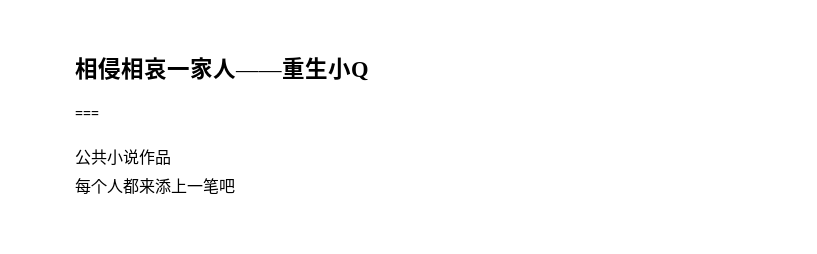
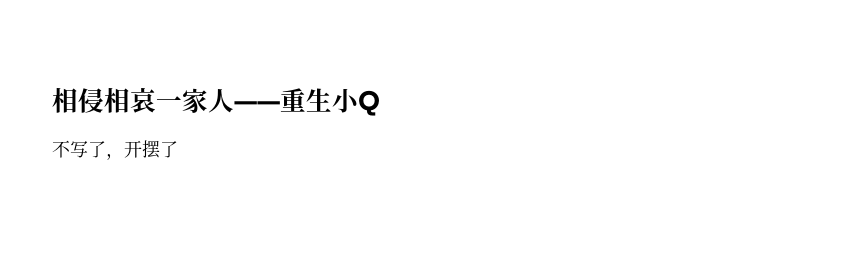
[75,111,99,119] [75,149,171,166] [75,178,235,194] === // 公共小说作品 // 每个人都来添上一笔吧 -> [52,140,178,160] 不写了，开摆了

